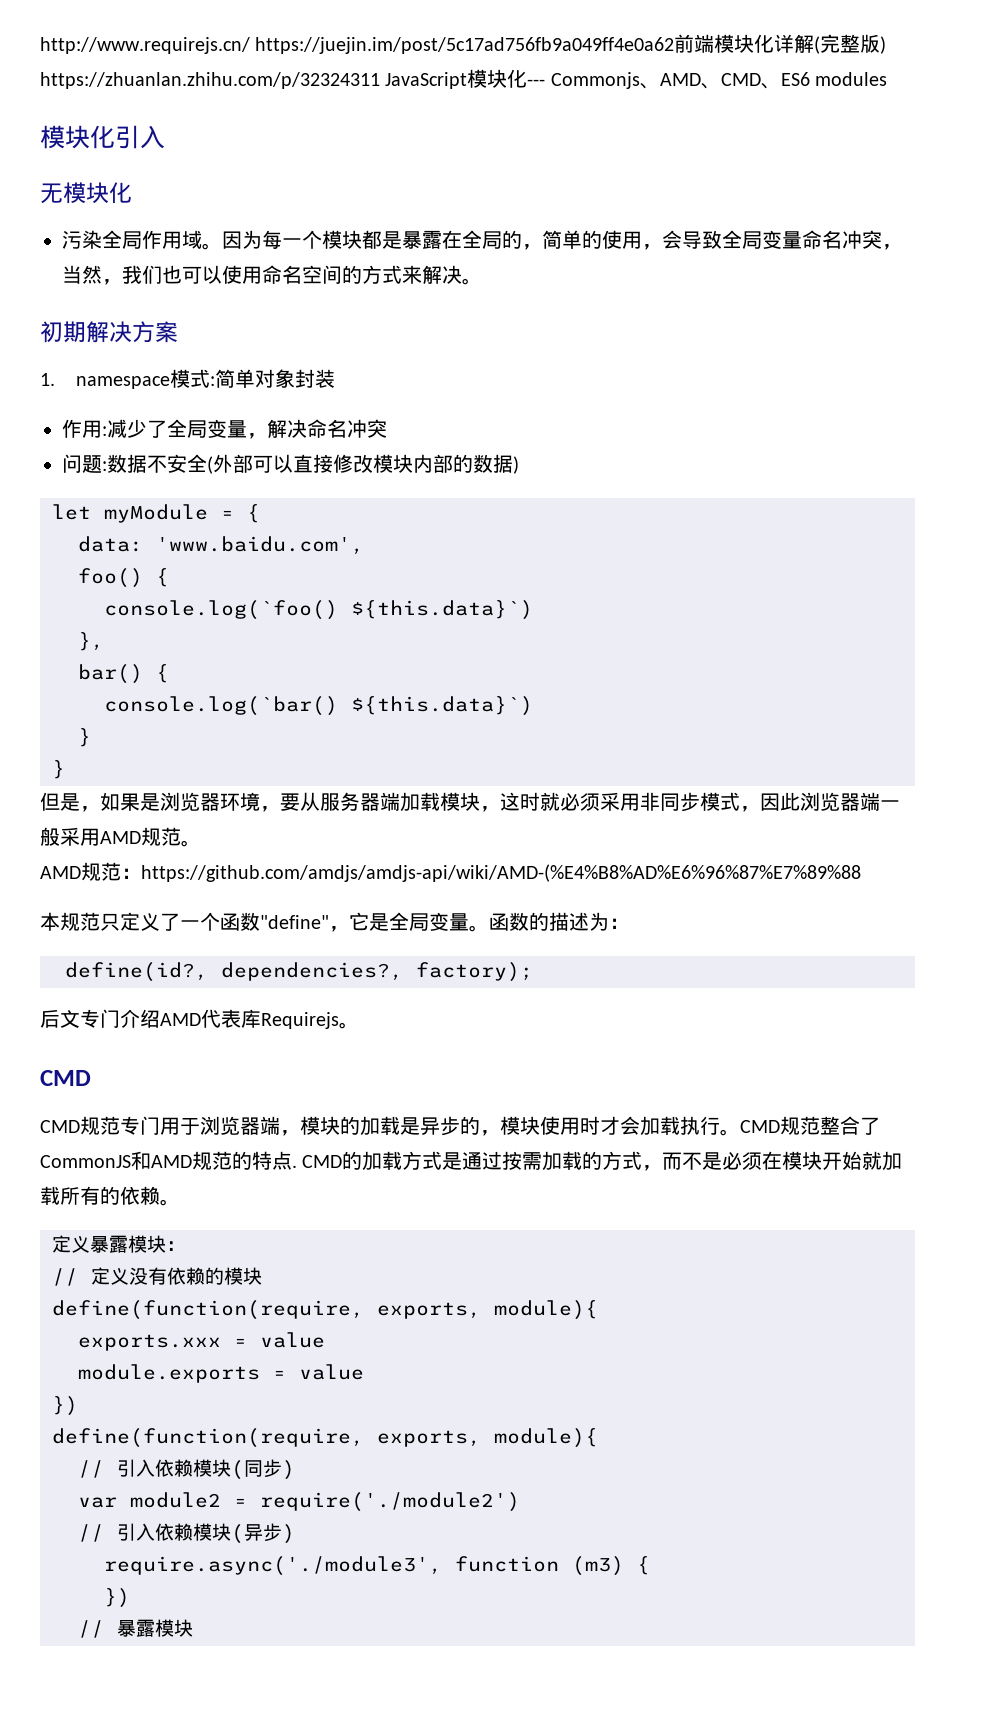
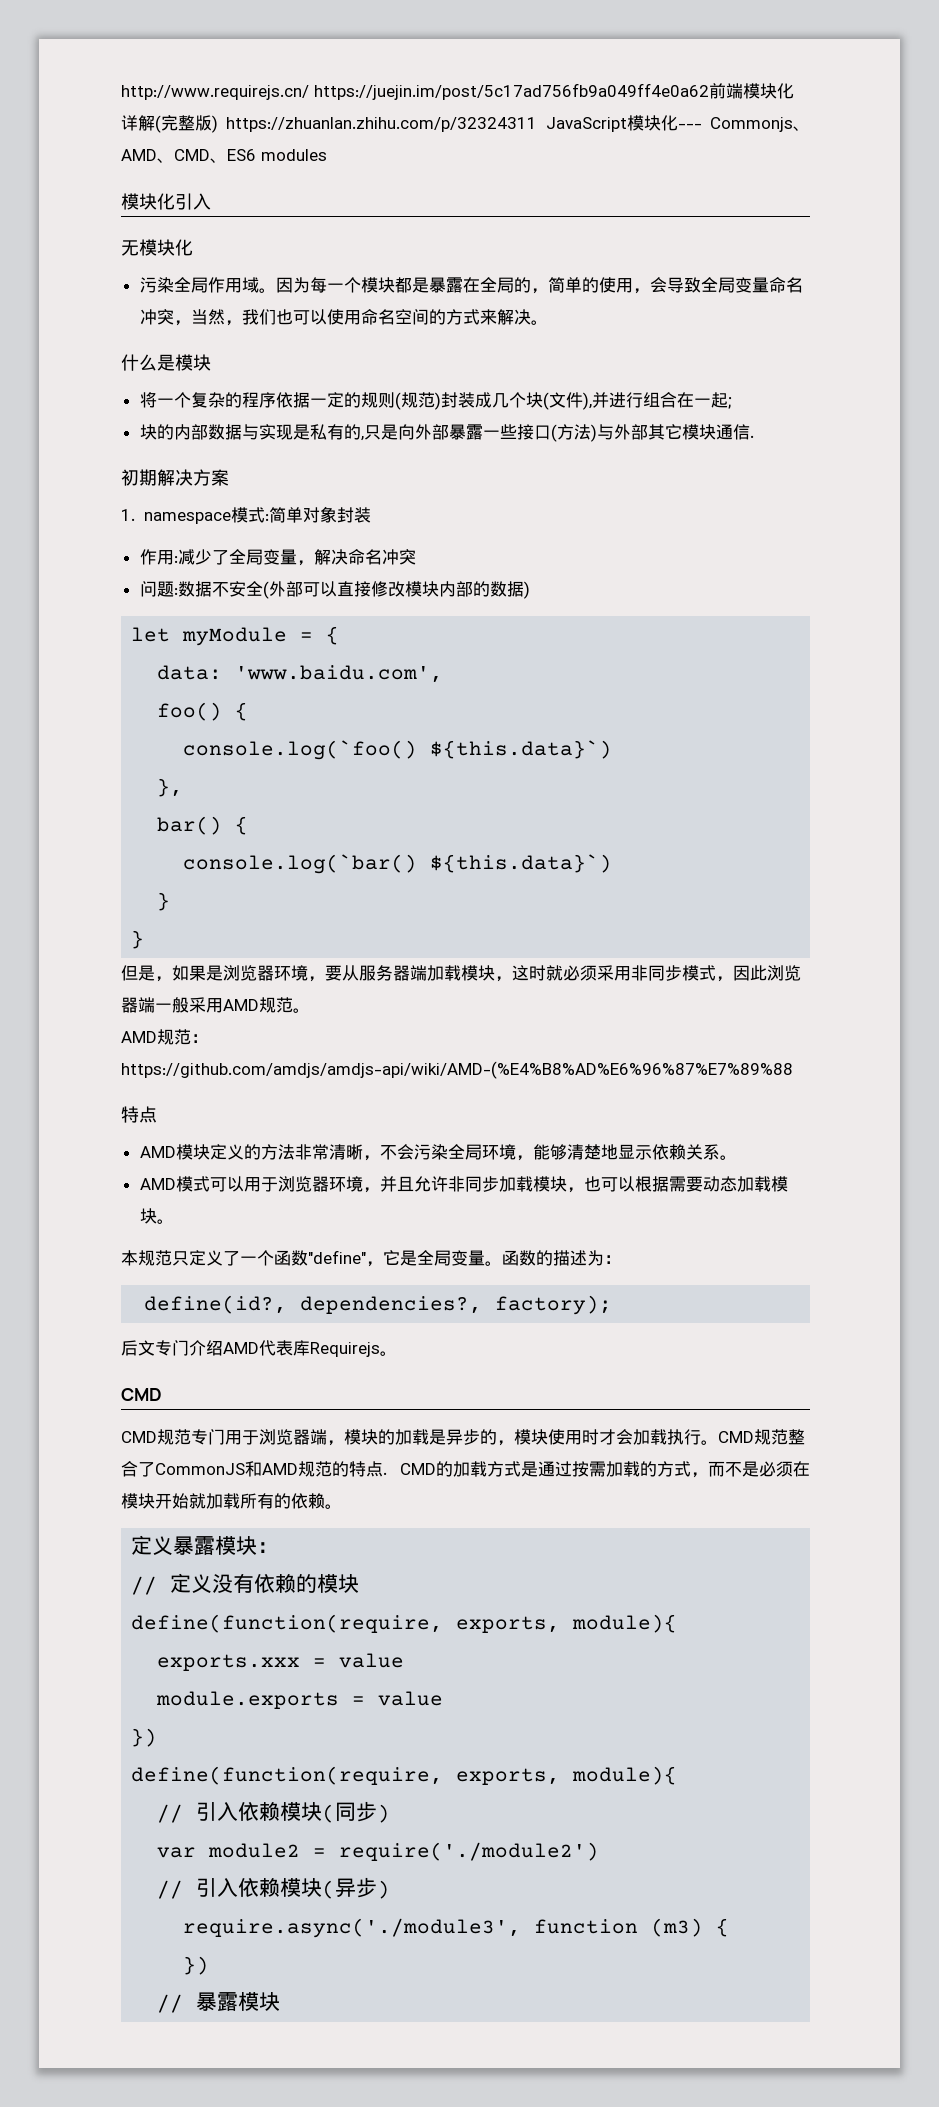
(482, 281) none -> [121,354,211,371] [139,392,732,410] [139,424,754,442] // 什么是模块 // 将一个复杂的程序依据一定的规则(规范)封装成几个块(文件),并进行组合在一起; // 块的内部数据与实现是私有的,只是向外部暴露一些接口(方法)与外部其它模块通信.
(861, 873) none -> [121,1106,157,1123] [139,1144,737,1161] [139,1176,788,1193] [139,1208,174,1224] // 特点 // AMD模块定义的方法非常清晰，不会污染全局环境，能够清楚地显示依赖关系。 // AMD模式可以用于浏览器环境，并且允许非同步加载模块，也可以根据需要动态加载模块。

